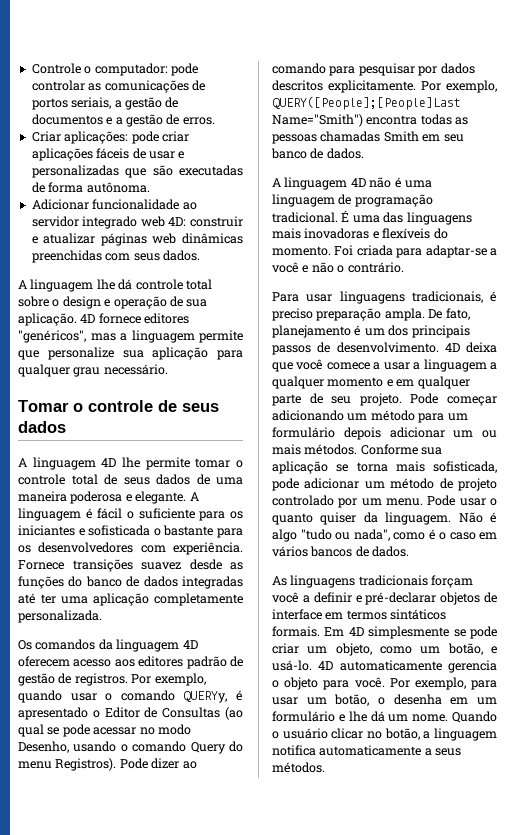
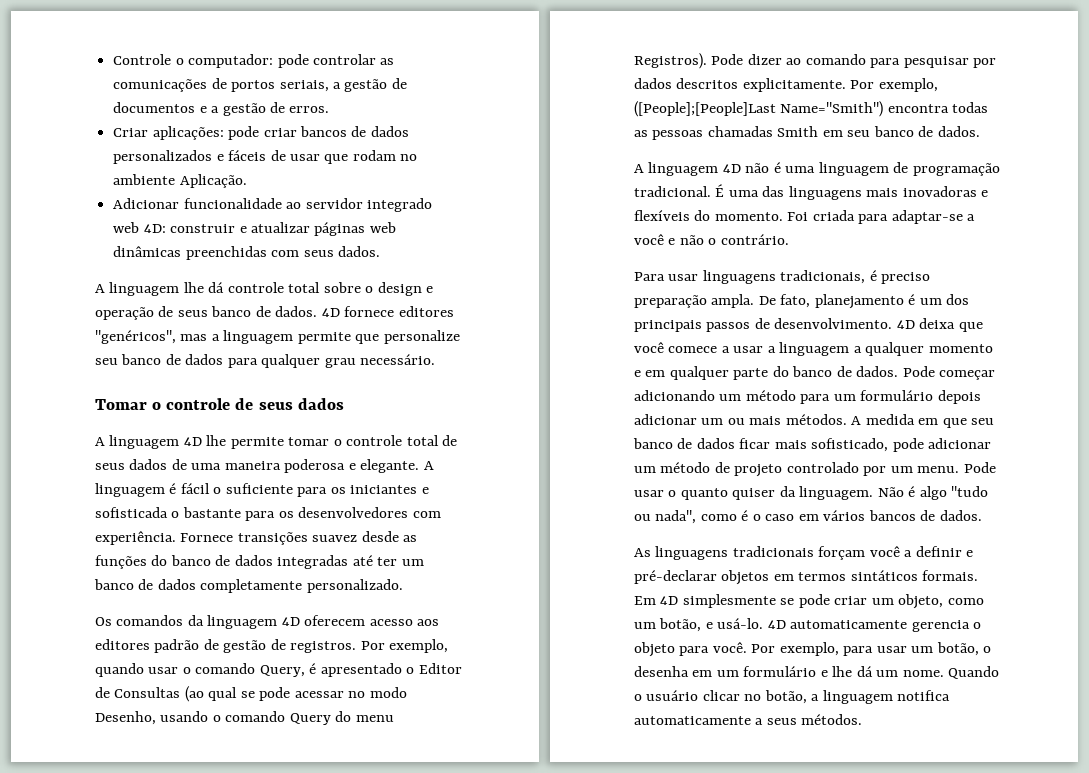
[31,148,185,161] [31,165,243,178] [31,182,150,193] aplicações fáceis de usar e personalizadas que são executadas de forma autônoma. -> [299,126,409,137] [113,150,418,164] [113,174,247,188] bancos de dados personalizados e fáceis de usar que rodam no ambiente Aplicação.
[186,299,208,307] [18,313,77,326] sua aplicação. -> [177,306,318,317] seus banco de dados.
[122,347,209,360] sua aplicação -> [95,354,224,365] seu banco de dados
[61,593,243,606] [18,610,102,623] uma aplicação completamente personalizada. -> [401,559,424,566] [94,579,403,593] um banco de dados completamente personalizado.
[183,691,228,703] QUERYy, -> [259,665,305,677] Query,
[272,96,461,110] QUERY([People];[People]Last -> [634,101,776,117] ([People];[People]Last
[309,393,402,406] de seu projeto. -> [772,366,899,377] do banco de dados.
[360,444,443,455] [272,461,497,474] Conforme sua aplicação se torna mais sofisticada, -> [851,414,995,428] [633,438,889,452] A medida em que seu banco de dados ficar mais sofisticado,
[484,592,497,603] [272,609,322,620] de interface -> (770, 577) none

